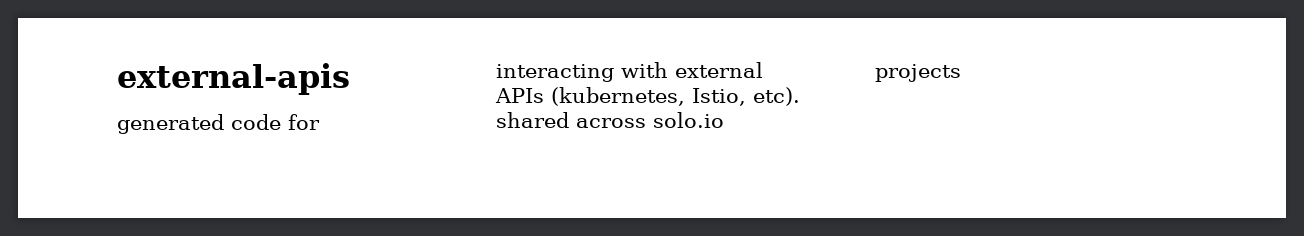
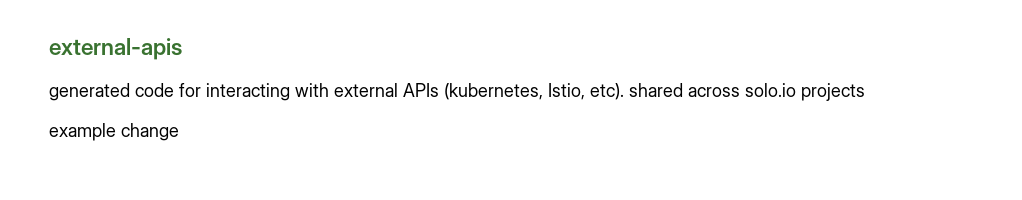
(961, 73) none -> [49,123,179,141] // example change

